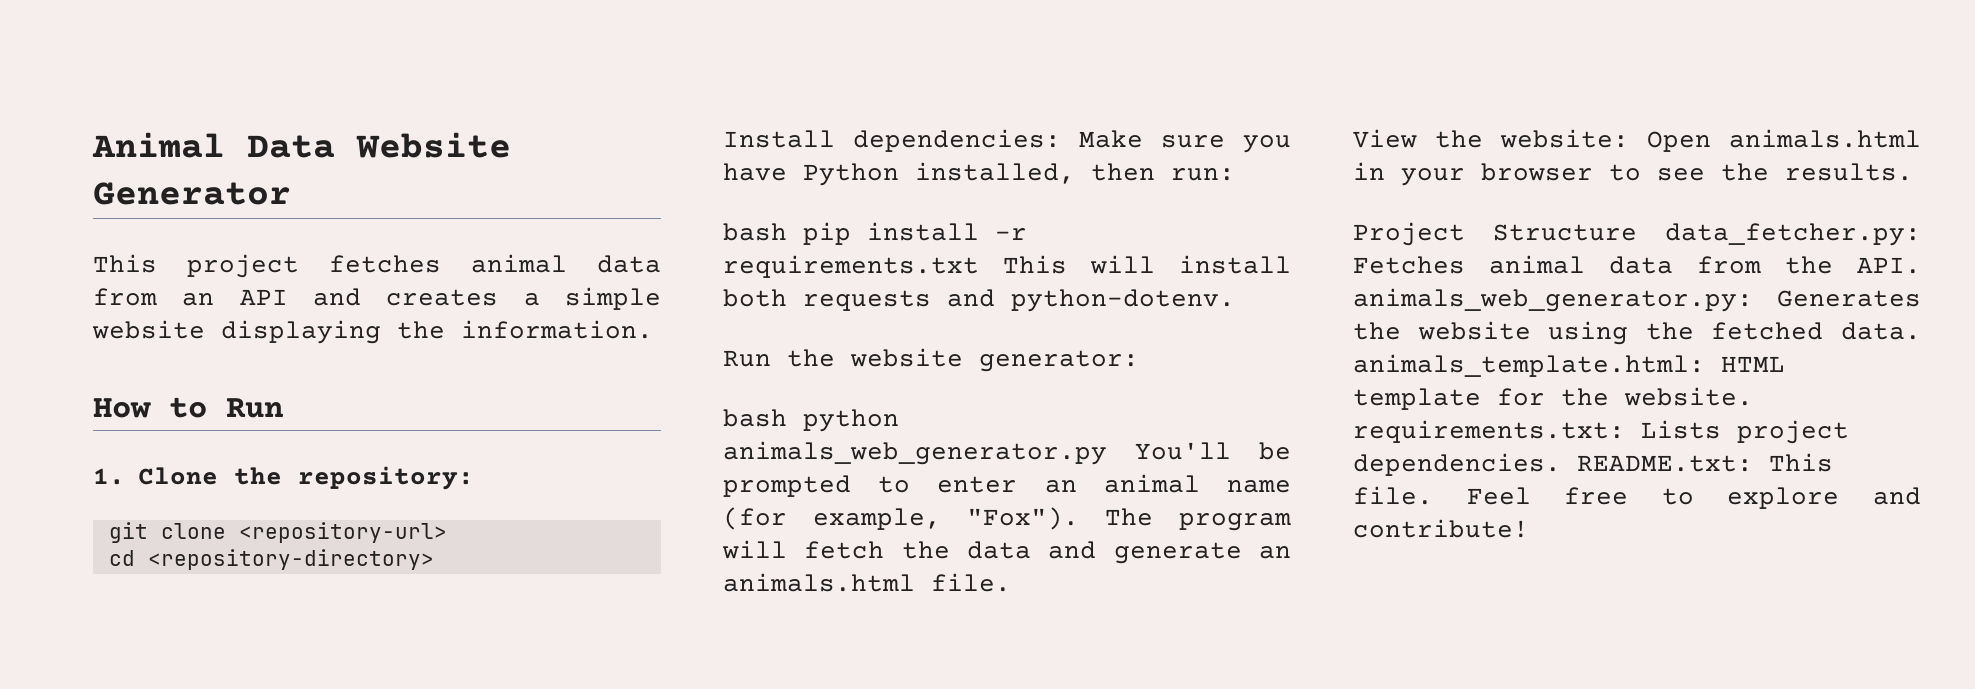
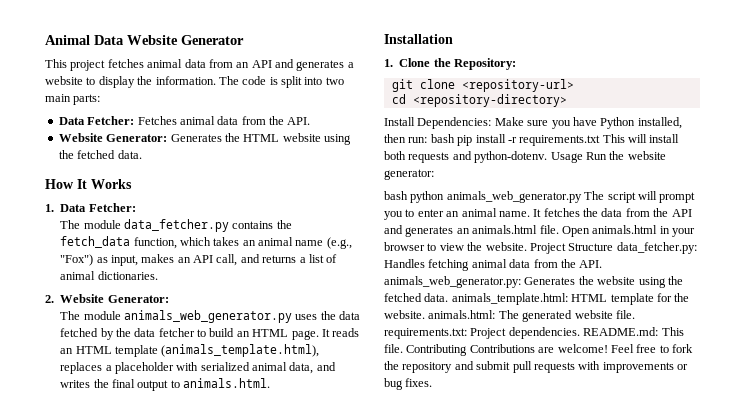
[386,287,661,310] [92,320,653,344] [93,397,284,418] creates a simple website displaying the information. // How to Run -> [296,60,354,71] [45,76,344,88] [45,94,101,105] [58,116,311,125] [58,133,351,145] [58,150,142,159] [45,179,132,189] [45,203,136,212] [60,219,292,232] [60,236,352,249] [60,254,338,266] [60,271,158,280] [45,294,169,303] [60,310,361,323] [60,328,360,340] [60,344,320,357] [60,362,336,374] [60,378,271,391] [384,34,453,44] generates a website to display the information. The code is split into two main parts: // Data Fetcher: Fetches animal data from the API. // Website Generator: Generates the HTML website using the fetched data. // How It Works // 1. Data Fetcher: // The module data_fetcher.py contains the fetch_data function, which takes an animal name (e.g., "Fox") as input, makes an API call, and returns a list of animal dictionaries. // 2. Website Generator: // The module animals_web_generator.py uses the data fetched by the data fetcher to build an HTML page. It reads an HTML template (animals_template.html), replaces a placeholder with serialized animal data, and writes the final output to animals.html. // Installation
[298,466,474,490] repository: -> [454,58,516,70] Repository:
[853,129,1061,152] dependencies: -> [417,117,492,129] Dependencies:
(1235, 174) // -> (428, 140) none
(1235, 300) // -> [550,152,583,163] Usage
[1135,442,1291,460] [723,474,1291,497] [723,507,1291,531] [722,540,1242,564] You'll be prompted to enter an animal name (for example, "Fox"). The program will fetch the data and generate -> [584,191,696,203] [384,208,692,220] [384,225,454,237] The script will prompt you to enter an animal name. It fetches the data from the API and generates
[1353,129,1629,148] // View the website: -> (559, 229) none
[1657,163,1913,181] see the results. // -> [439,242,527,251] view the website.
[1353,256,1465,274] Fetches -> [384,259,470,271] Handles fetching
[1353,420,1849,444] [1353,453,1833,476] [1353,486,1921,509] [1353,519,1529,538] requirements.txt: Lists project dependencies. README.txt: This file. Feel free to explore and contribute! -> [428,310,635,322] [384,327,684,339] [384,344,693,356] [384,361,688,373] [384,378,433,390] animals.html: The generated website file. requirements.txt: Project dependencies. README.md: This file. Contributing Contributions are welcome! Feel free to fork the repository and submit pull requests with improvements or bug fixes.

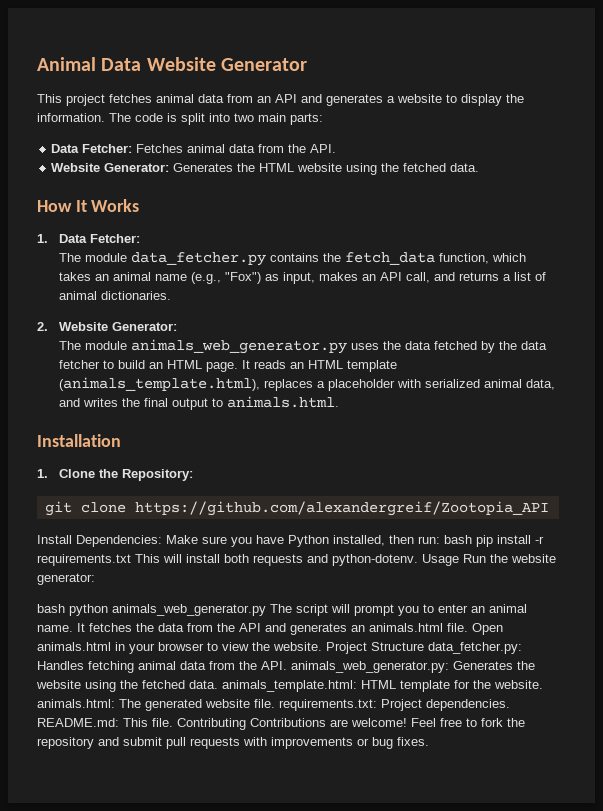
[461,79,574,92] [391,94,567,107] <repository-url> // cd <repository-directory> -> [134,501,549,516] https://github.com/alexandergreif/Zootopia_API

